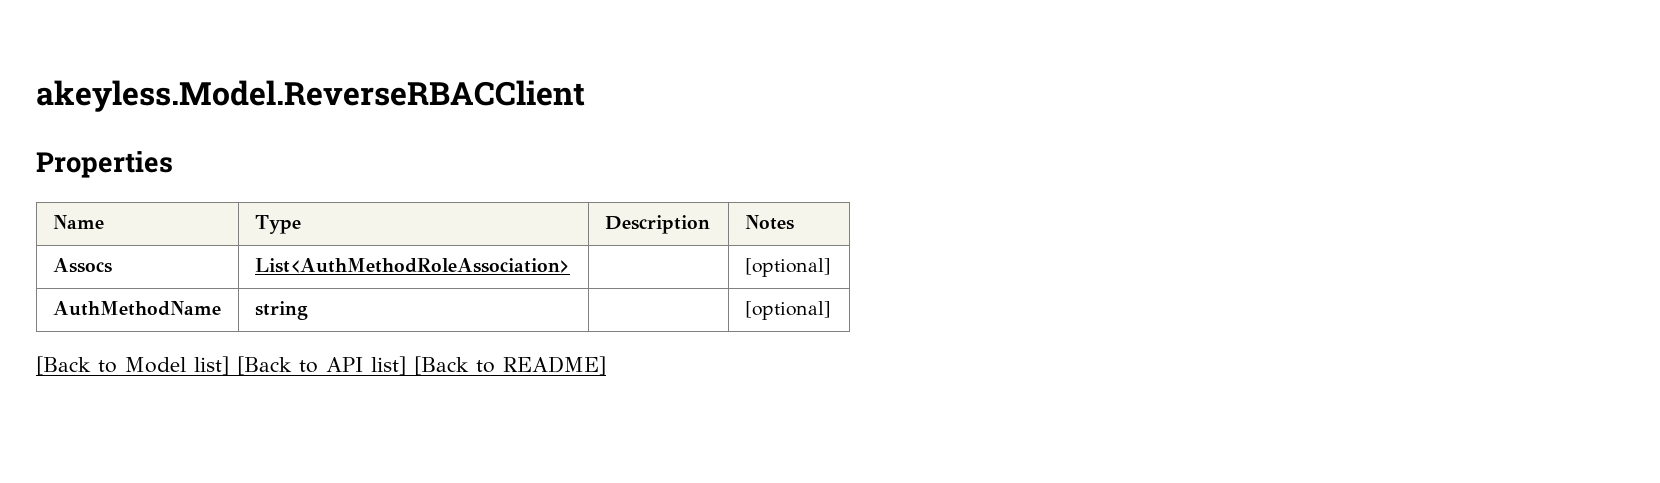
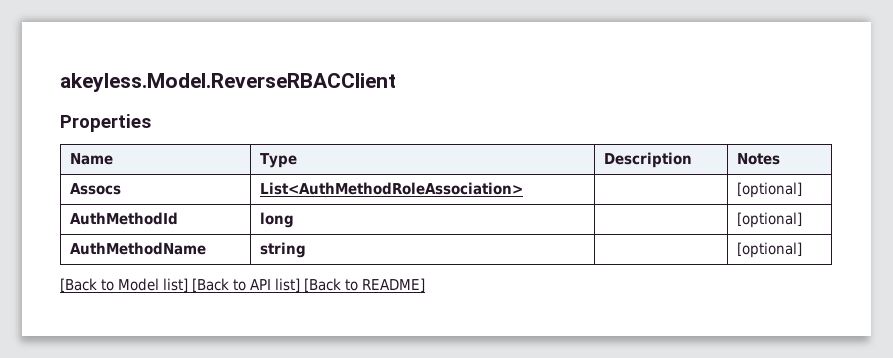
(831, 267) none -> [70,212,179,225] [260,212,295,228] [737,212,803,228] // AuthMethodId | long | | [optional]

